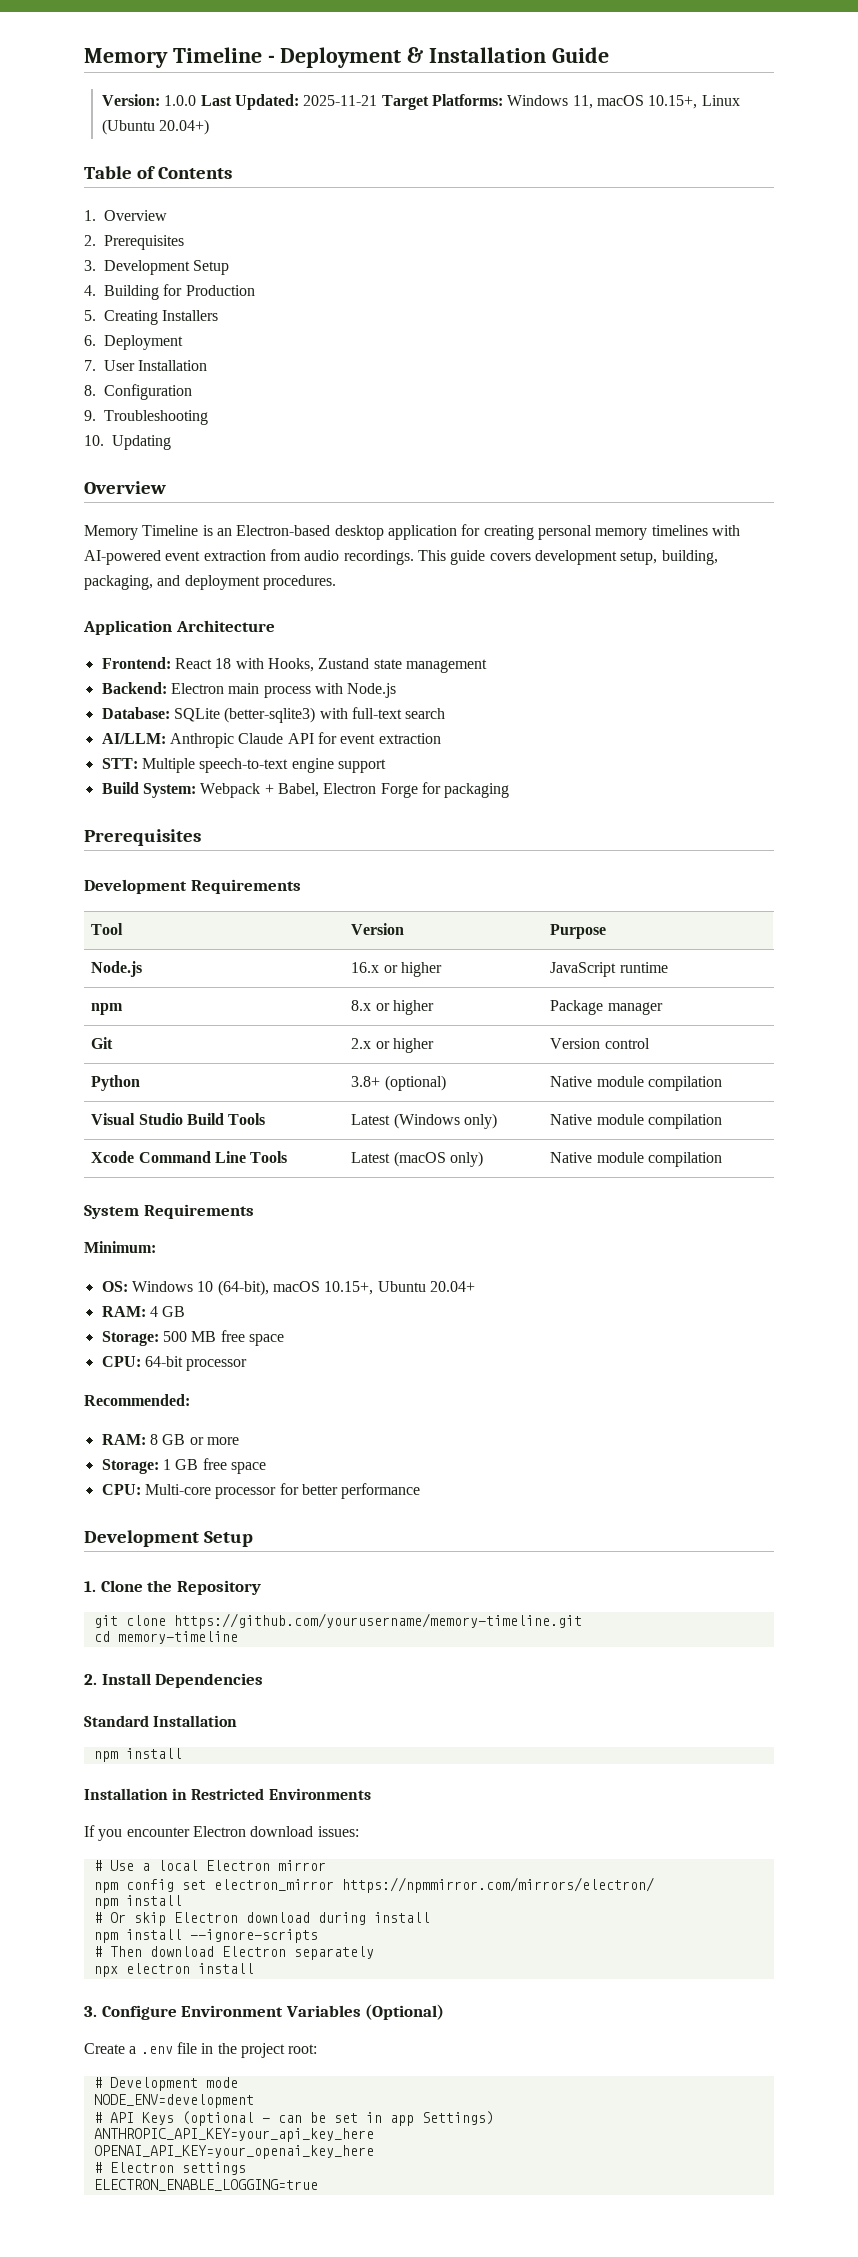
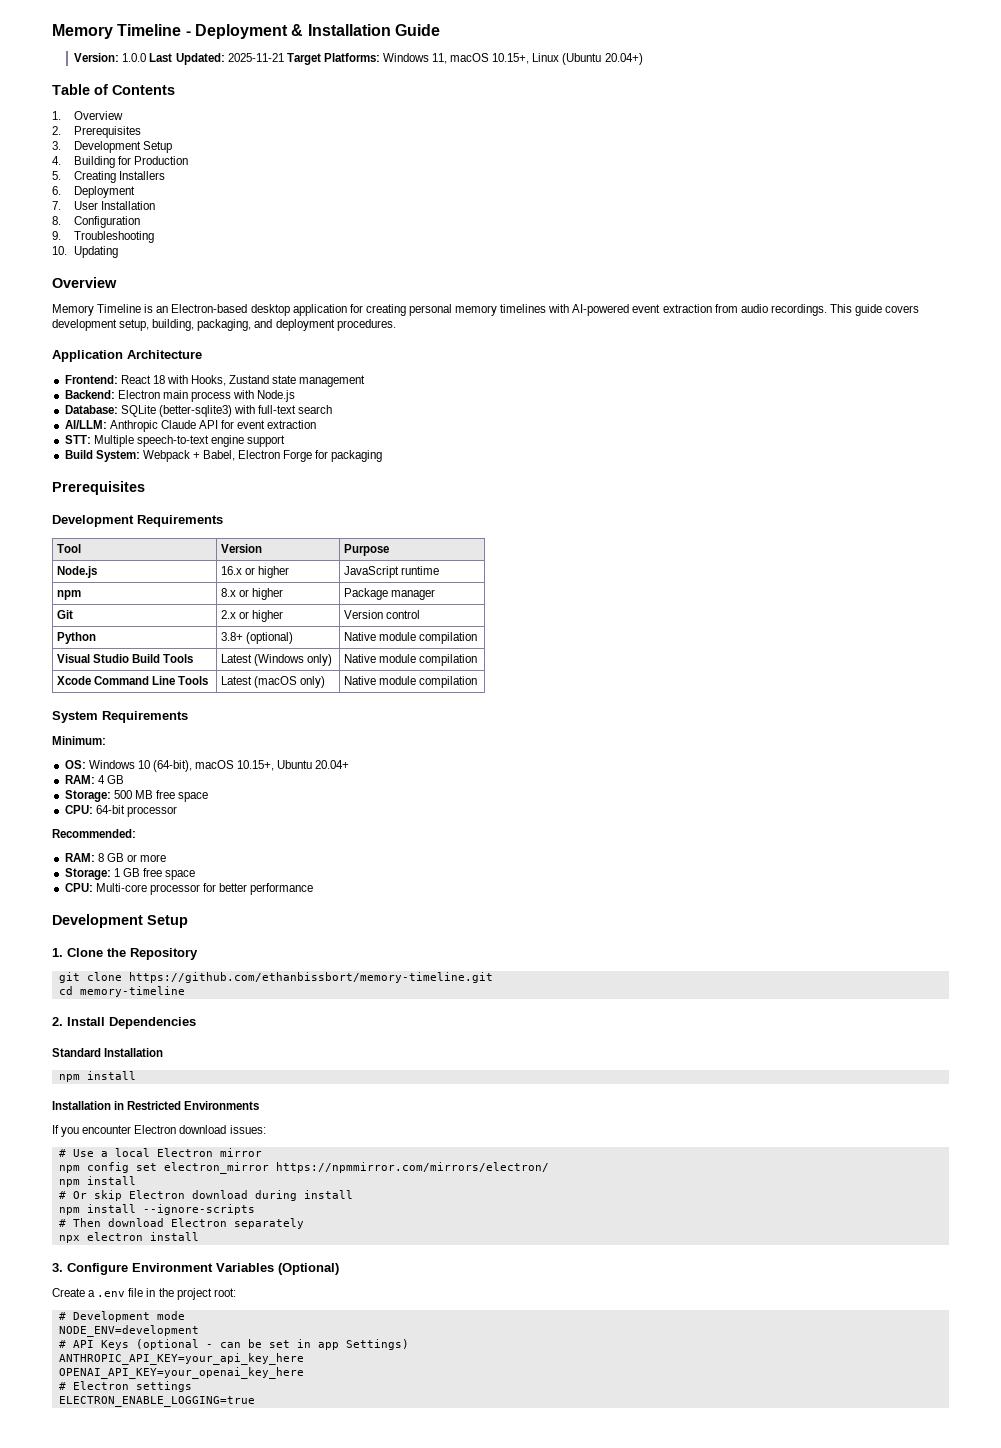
[173,1613,582,1629] https://github.com/yourusername/memory-timeline.git -> [128,972,493,983] https://github.com/ethanbissbort/memory-timeline.git

